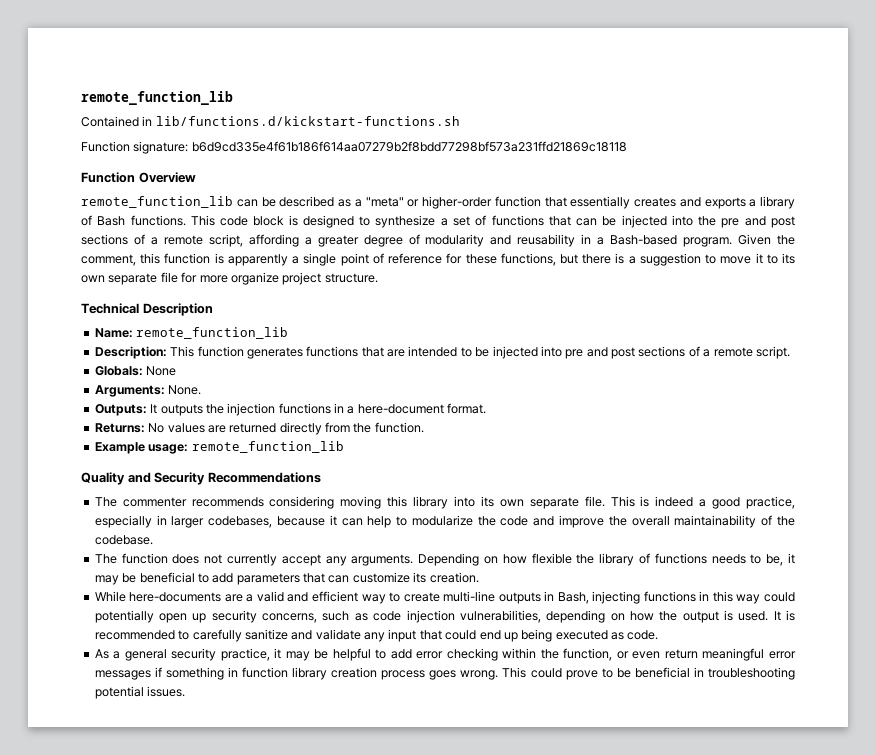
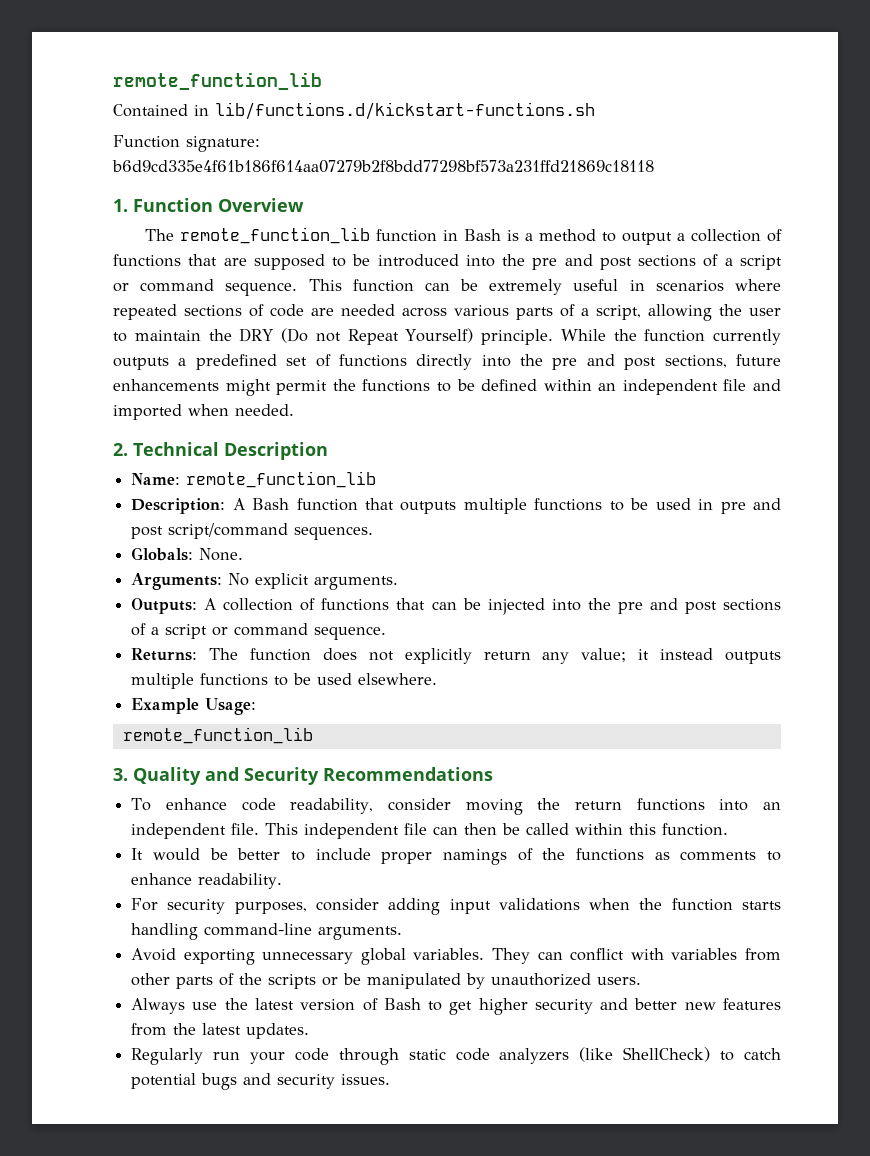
(627, 146) none -> [113,199,128,212] 1.
[81,196,795,209] [81,215,470,228] remote_function_lib can be described as a "meta" or higher-order function that essentially creates and exports a library of Bash functions. This code block is designed to synthesize a set -> [144,227,783,245] [113,254,782,270] [113,279,781,296] [113,304,781,321] [113,328,781,345] [113,354,781,370] [113,379,781,396] [113,404,294,420] [113,442,328,460] [131,471,377,488] [131,498,782,514] [131,523,374,540] [131,547,244,561] [131,573,399,590] [131,598,294,614] The remote_function_lib function in Bash is a method to output a collection of functions that are supposed to be introduced into the pre and post sections of a script or command sequence. This function can be extremely useful in scenarios where repeated sections of code are needed across various parts of a script, allowing the user to maintain the DRY (Do not Repeat Yourself) principle. While the function currently outputs a predefined set of functions directly into the pre and post sections, future enhancements might permit the functions to be defined within an independent file and imported when needed. // 2. Technical Description // Name: remote_function_lib // Description: A Bash function that outputs multiple functions to be used in pre and post script/command sequences. // Globals: None. // Arguments: No explicit arguments. // Outputs: A collection
[163,234,796,247] [81,253,796,266] [81,272,378,285] [81,303,213,316] [94,327,289,339] [94,346,790,359] [94,366,177,376] [94,385,202,397] [94,403,487,416] [94,422,424,435] [94,441,344,454] [81,472,321,485] [94,496,795,509] [94,515,795,528] [94,535,153,545] [94,553,796,566] [94,572,479,585] [94,591,795,604] [94,610,795,623] [94,629,659,642] [94,648,797,661] [94,667,796,680] [94,686,144,699] remote script, affording a greater degree of modularity and reusability in a Bash-based program. Given the comment, this function is apparently a single point of reference for these functions, but there is a suggestion to move it to its own separate file for more organize project structure. // Technical Description // Name: remote_function_lib // Description: This function generates functions that are intended to be injected into pre and post sections of a remote script. // Globals: None // Arguments: None. // Outputs: It outputs the injection functions in a here-document format. // Returns: No values are returned directly from the function. // Example usage: remote_function_lib // Quality and Security Recommendations // The commenter recommends considering moving this library into its own separate file. This is indeed a good practice, especially in larger codebases, because it can help to modularize the code and improve the overall maintainability of the codebase. // The function does not currently accept any arguments. Depending on how flexible the library of functions needs to be, it may be beneficial to add parameters that can customize its creation. // While here-documents are a valid and efficient way to create multi-line outputs in Bash, injecting functions in this way could potentially open up security concerns, such as code injection vulnerabilities, depending on how the output is used. It is recommended to carefully sanitize and validate any input that could end up being executed as code. // As a general security practice, it may be helpful to add error checking within the function, or even return meaningful error messages if something in function library creation process goes wrong. This could prove to be beneficial in troubleshooting potential -> [165,623,387,640] [131,648,781,664] [131,673,438,689] [131,698,257,715] [122,727,313,744] [113,767,493,785] [131,798,782,815] [131,823,729,839] [131,848,781,865] [131,873,283,889] [131,898,781,915] [131,923,403,940] [131,948,782,965] [131,973,642,989] [131,998,781,1015] [131,1023,310,1039] [131,1047,781,1065] [131,1073,336,1090] script or command sequence. // Returns: The function does not explicitly return any value; it instead outputs multiple functions to be used elsewhere. // Example Usage: // remote_function_lib // 3. Quality and Security Recommendations // To enhance code readability, consider moving the return functions into an independent file. This independent file can then be called within this function. // It would be better to include proper namings of the functions as comments to enhance readability. // For security purposes, consider adding input validations when the function starts handling command-line arguments. // Avoid exporting unnecessary global variables. They can conflict with variables from other parts of the scripts or be manipulated by unauthorized users. // Always use the latest version of Bash to get higher security and better new features from the latest updates. // Regularly run your code through static code analyzers (like ShellCheck) to catch potential bugs and security

